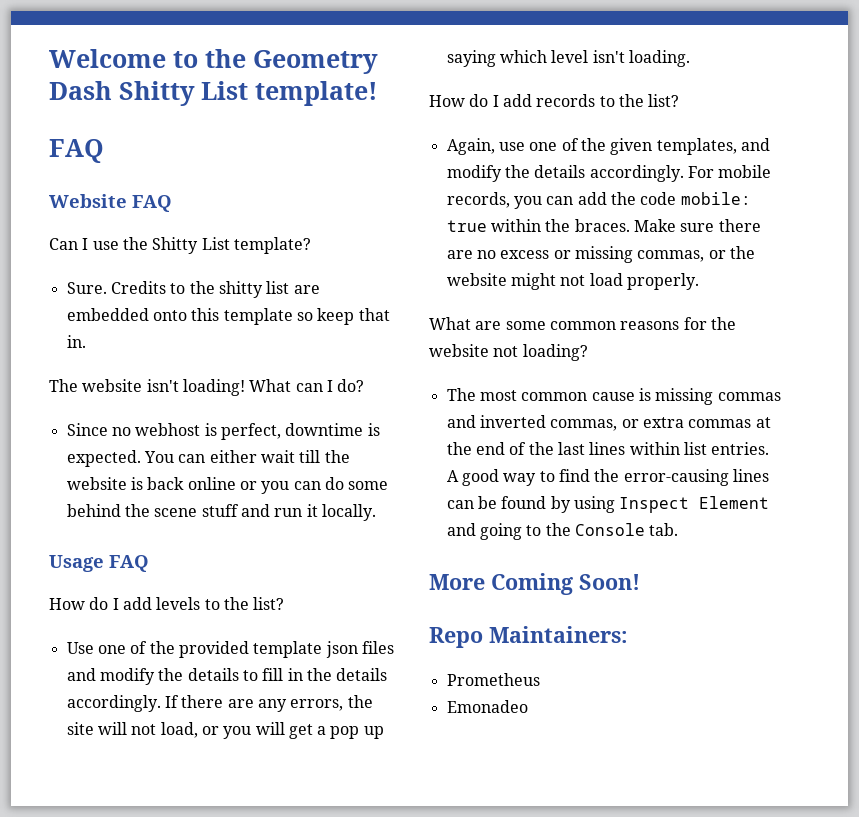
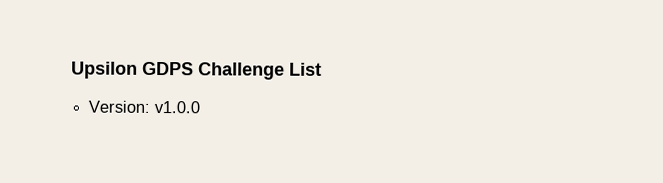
[49,49,378,74] [49,81,378,106] [49,139,104,163] [49,194,172,212] [49,237,311,254] [66,281,320,298] [66,308,390,325] [66,335,86,348] [49,379,365,396] [66,423,380,440] [66,450,350,467] [66,477,389,494] [66,504,376,521] [49,555,149,572] [49,597,285,610] [66,641,394,658] [66,668,388,685] [66,695,373,712] [66,722,384,739] [446,50,690,67] [429,94,680,107] [446,138,770,155] [446,165,772,182] [446,192,751,209] [446,219,761,232] [446,246,755,263] [446,273,699,290] [429,317,736,330] [429,344,588,361] [446,388,781,405] [446,415,771,431] [446,442,770,455] [446,469,769,486] [446,496,770,513] [446,523,679,540] [429,573,640,595] [429,626,628,648] [446,673,540,686] [446,700,528,713] Welcome to the Geometry Dash Shitty List template! // FAQ // Website FAQ // Can I use the Shitty List template? // Sure. Credits to the shitty list are embedded onto this template so keep that in. // The website isn't loading! What can I do? // Since no webhost is perfect, downtime is expected. You can either wait till the website is back online or you can do some behind the scene stuff and run it locally. // Usage FAQ // How do I add levels to the list? // Use one of the provided template json files and modify the details to fill in the details accordingly. If there are any errors, the site will not load, or you will get a pop up saying which level isn't loading. // How do I add records to the list? // Again, use one of the given templates, and modify the details accordingly. For mobile records, you can add the code mobile: true within the braces. Make sure there are no excess or missing commas, or the website might not load properly. // What are some common reasons for the website not loading? // The most common cause is missing commas and inverted commas, or extra commas at the end of the last lines within list entries. A good way to find the error-causing lines can be found by using Inspect Element and going to the Console tab. // More Coming Soon! // Repo Maintainers: // Prometheus // Emonadeo -> [71,61,322,80] [88,100,201,114] Upsilon GDPS Challenge List // Version: v1.0.0

